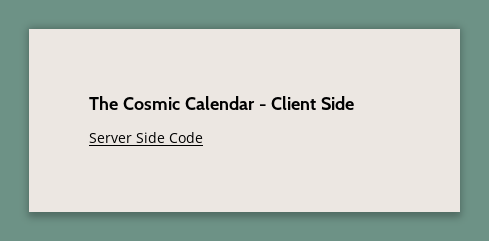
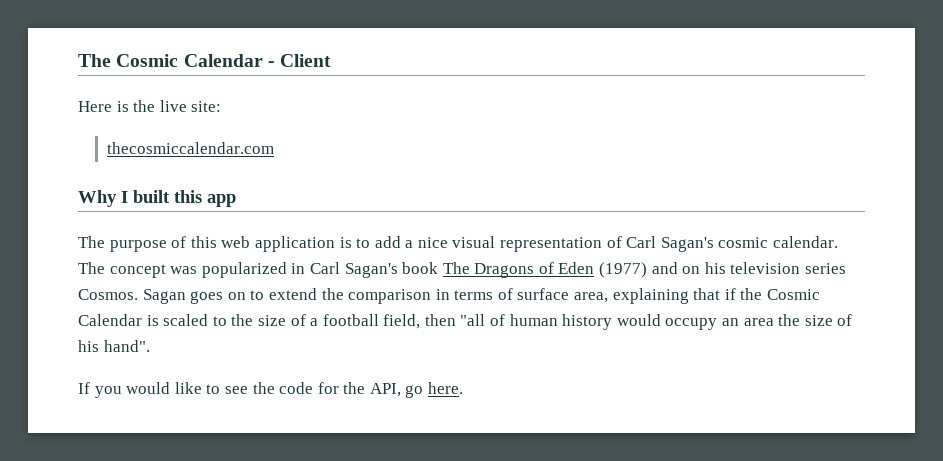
[321,96,355,110] [89,132,203,143] Side // Server Side Code -> [78,100,222,112] [106,142,274,154] [78,190,236,207] [78,236,839,252] [78,262,847,278] [78,288,821,304] [78,314,853,330] [78,340,150,352] [78,382,464,398] // Here is the live site: // thecosmiccalendar.com // Why I built this app // The purpose of this web application is to add a nice visual representation of Carl Sagan's cosmic calendar. The concept was popularized in Carl Sagan's book The Dragons of Eden (1977) and on his television series Cosmos. Sagan goes on to extend the comparison in terms of surface area, explaining that if the Cosmic Calendar is scaled to the size of a football field, then "all of human history would occupy an area the size of his hand". // If you would like to see the code for the API, go here.

